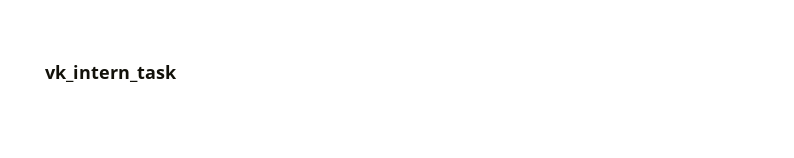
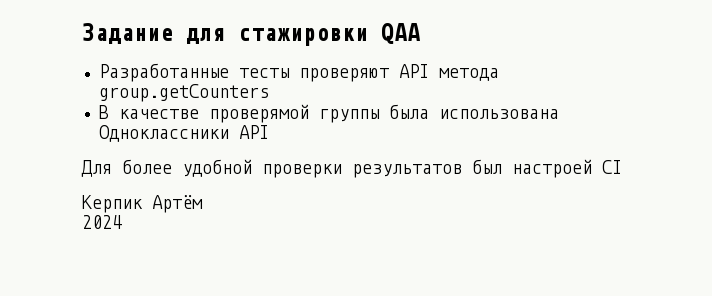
[45,65,177,82] vk_intern_task -> [82,23,420,46] [98,63,499,82] [98,84,269,102] [98,104,559,123] [98,125,269,142] [81,159,622,178] [82,195,203,213] [82,215,122,229] Задание для стажировки QAA // Разработанные тесты проверяют API метода group.getCounters // В качестве проверямой группы была использована Одноклассники API // Для более удобной проверки результатов был настроей CI // Керпик Артём // 2024

